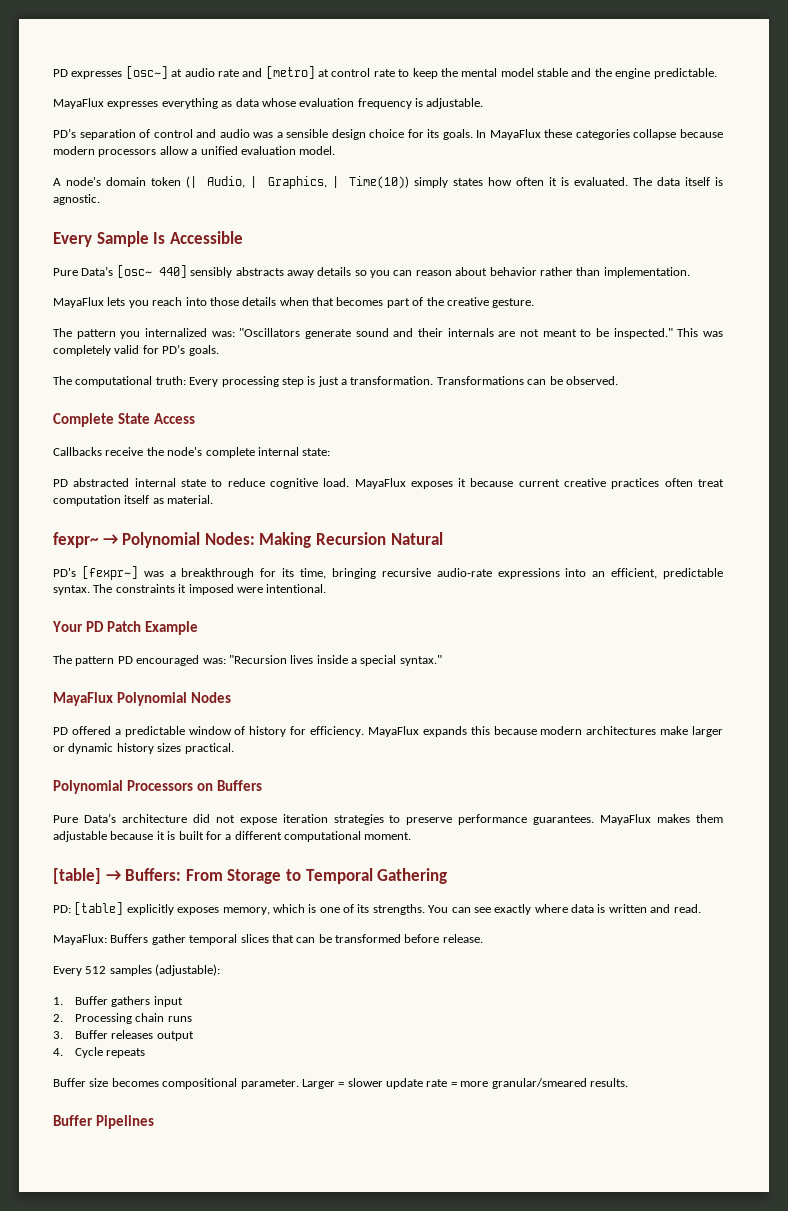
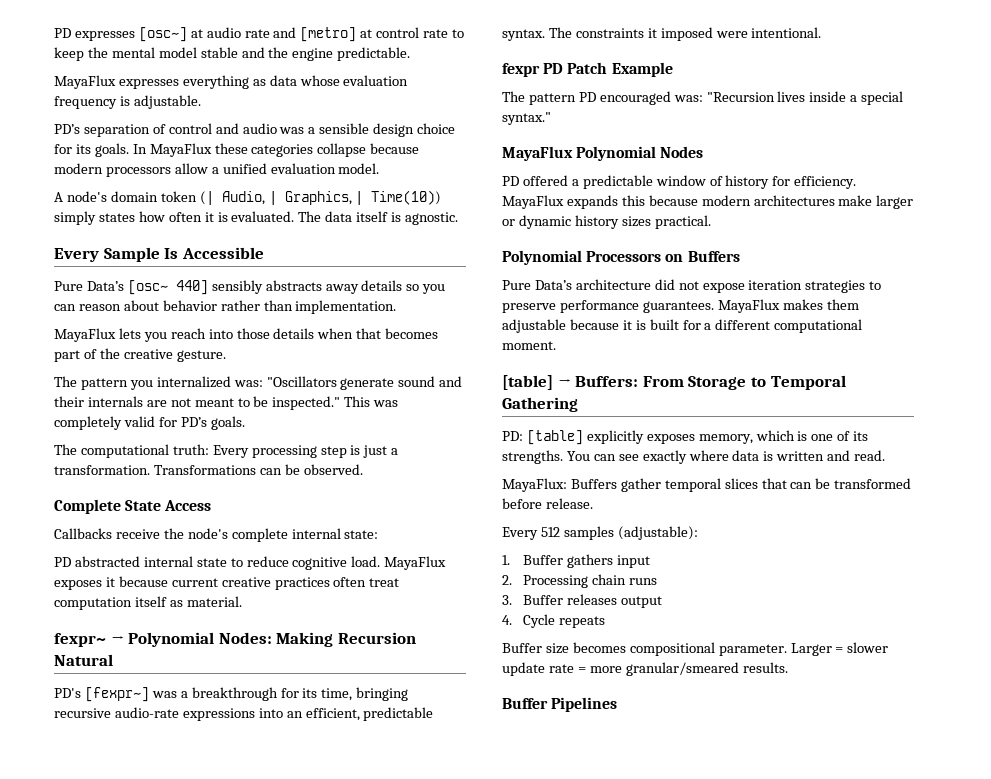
[52,621,83,632] Your -> [502,63,540,77] fexpr

